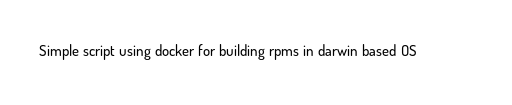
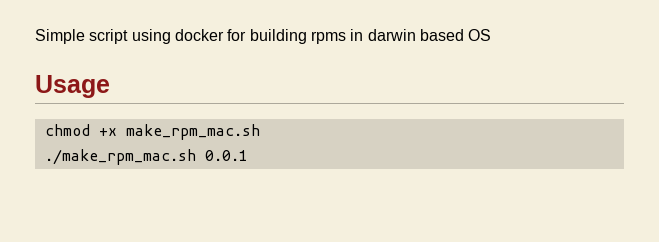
(417, 50) none -> [35,75,110,98] [44,124,260,140] [44,149,248,165] // Usage // chmod +x make_rpm_mac.sh // ./make_rpm_mac.sh 0.0.1

